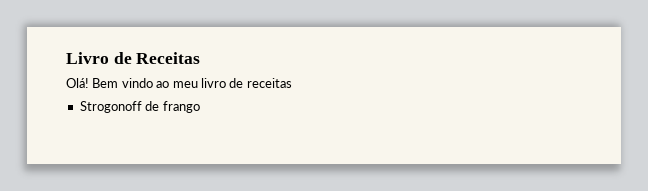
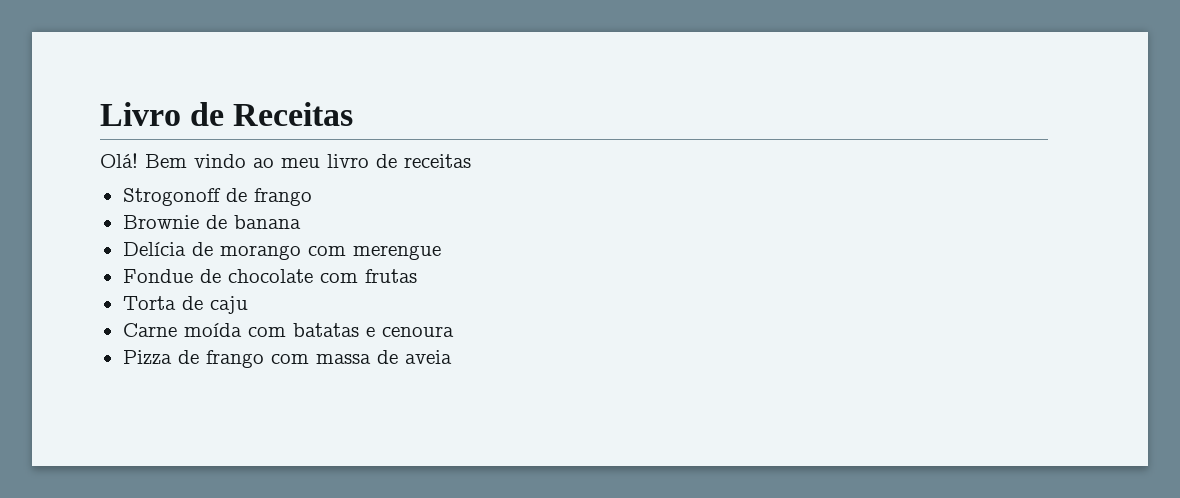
(200, 107) none -> [122,215,301,229] [122,242,441,260] [122,269,417,283] [122,296,248,314] [122,323,454,337] [122,350,452,368] // Brownie de banana // Delícia de morango com merengue // Fondue de chocolate com frutas // Torta de caju // Carne moída com batatas e cenoura // Pizza de frango com massa de aveia

